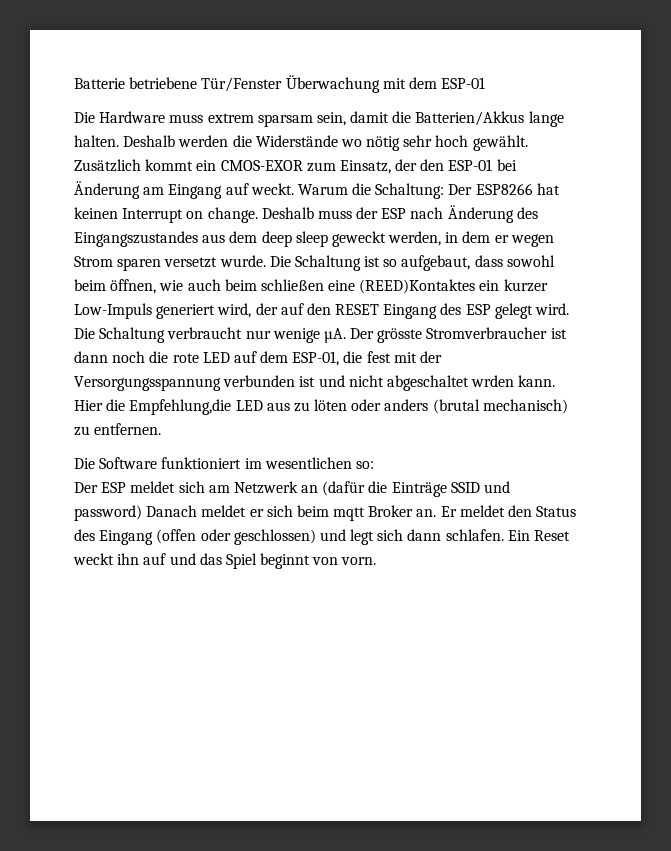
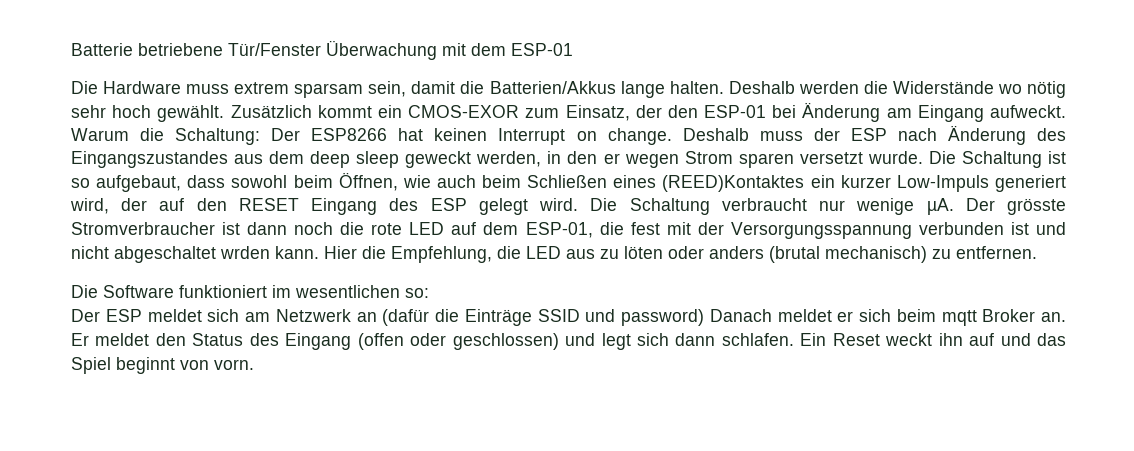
[225,183,294,195] auf weckt. -> [990,105,1066,118] aufweckt.
[462,231,491,243] dem -> [567,151,598,164] den
[110,279,157,294] öffnen, -> [338,172,398,191] Öffnen,
[260,279,356,291] schließen eine -> [527,175,657,188] Schließen eines
[129,399,232,415] Empfehlung,die -> [391,246,521,263] Empfehlung, die

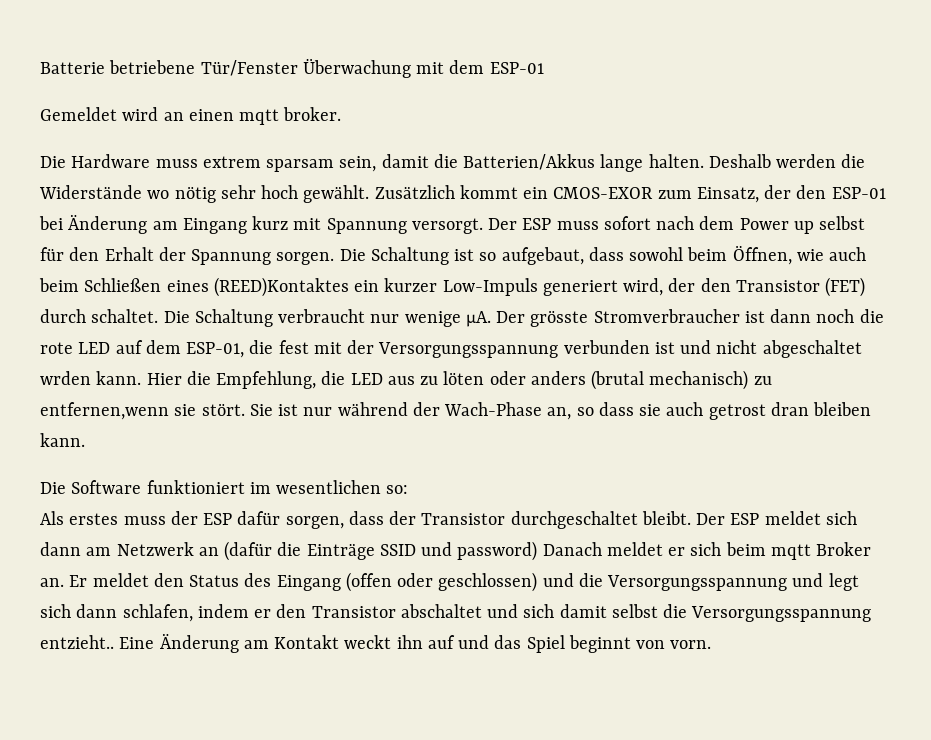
(573, 49) none -> [40,107,342,125] // Gemeldet wird an einen mqtt broker.
[990,105,1066,118] [71,125,1066,145] [71,151,923,168] aufweckt. Warum die Schaltung: Der ESP8266 hat keinen Interrupt on change. Deshalb muss der ESP nach Änderung des Eingangszustandes aus dem deep sleep geweckt werden, in den er wegen Strom sparen versetzt wurde. -> [252,216,866,234] [40,247,335,265] kurz mit Spannung versorgt. Der ESP muss sofort nach dem Power up selbst für den Erhalt der Spannung sorgen.
[159,198,579,215] auf den RESET Eingang des ESP gelegt wird. -> [700,277,866,297] [40,309,159,323] den Transistor (FET) durch schaltet.
[956,246,1037,259] entfernen. -> [40,402,872,420] [40,433,85,447] entfernen,wenn sie stört. Sie ist nur während der Wach-Phase an, so dass sie auch getrost dran bleiben kann.
(429, 293) none -> [40,511,691,529] Als erstes muss der ESP dafür sorgen, dass der Transistor durchgeschaltet bleibt.
(240, 315) none -> [40,542,81,556] dann
[601,333,880,350] legt sich dann schlafen. Ein Reset -> [578,573,859,591] [40,604,872,622] [40,633,340,653] die Versorgungsspannung und legt sich dann schlafen, indem er den Transistor abschaltet und sich damit selbst die Versorgungsspannung entzieht.. Eine Änderung am Kontakt

